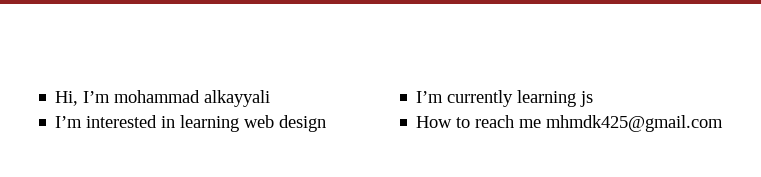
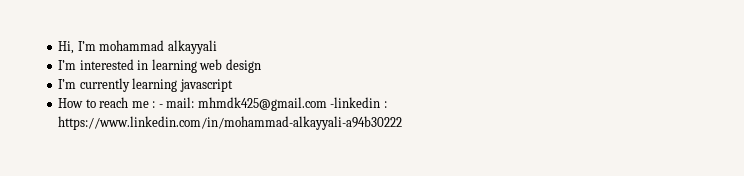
[580,91,594,107] js -> [179,79,233,92] javascript
[546,115,724,132] mhmdk425@gmail.com -> [152,97,387,111] [58,116,403,130] : - mail: mhmdk425@gmail.com -linkedin : https://www.linkedin.com/in/mohammad-alkayyali-a94b30222

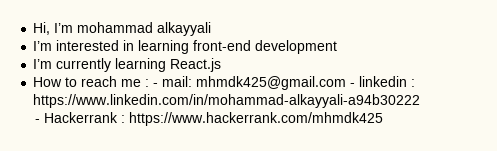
[199,59,261,73] web design -> [193,40,338,54] front-end development
[179,79,233,92] javascript -> [170,58,222,72] React.js
[330,97,381,108] -linkedin -> [350,76,408,87] - linkedin
(403, 123) none -> [35,112,384,126] // - Hackerrank : https://www.hackerrank.com/mhmdk425

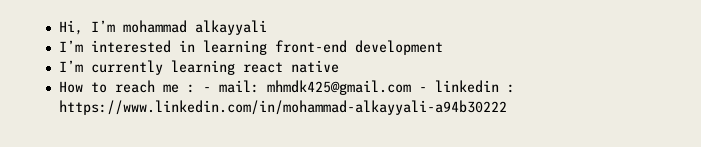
[170,58,222,72] React.js -> [242,60,339,73] react native
[35,112,384,126] // - Hackerrank : https://www.hackerrank.com/mhmdk425 -> (507, 107) none

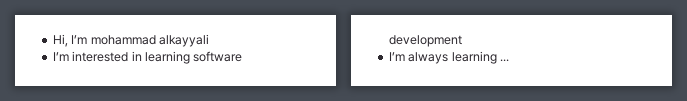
[274,40,347,53] front-end -> [193,51,243,62] software
[90,60,339,75] [58,80,515,95] [58,100,507,115] currently learning react native // How to reach me : - mail: mhmdk425@gmail.com - linkedin : https://www.linkedin.com/in/mohammad-alkayyali-a94b30222 -> [408,51,509,64] always learning ...

